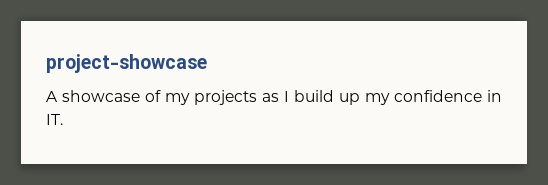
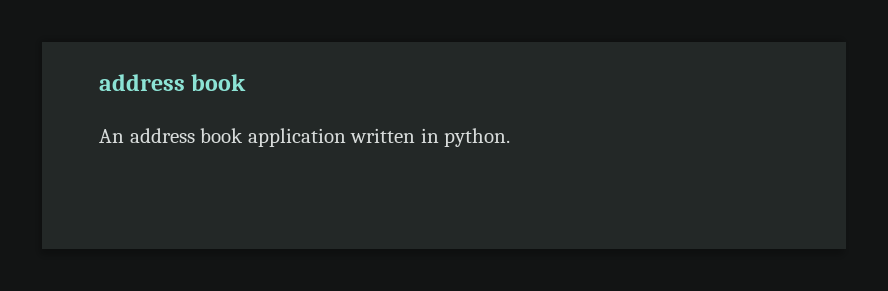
[46,54,207,73] [46,90,502,105] [46,114,63,125] project-showcase // A showcase of my projects as I build up my confidence in IT. -> [99,74,247,91] [99,128,511,147] address book // An address book application written in python.

